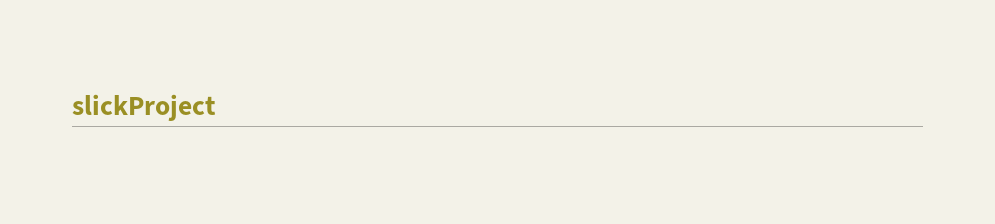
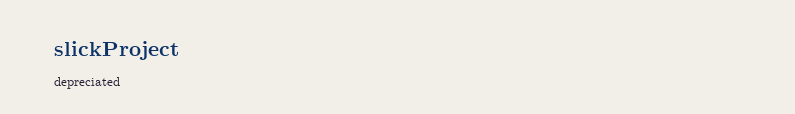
(216, 107) none -> [54,77,120,89] // depreciated

